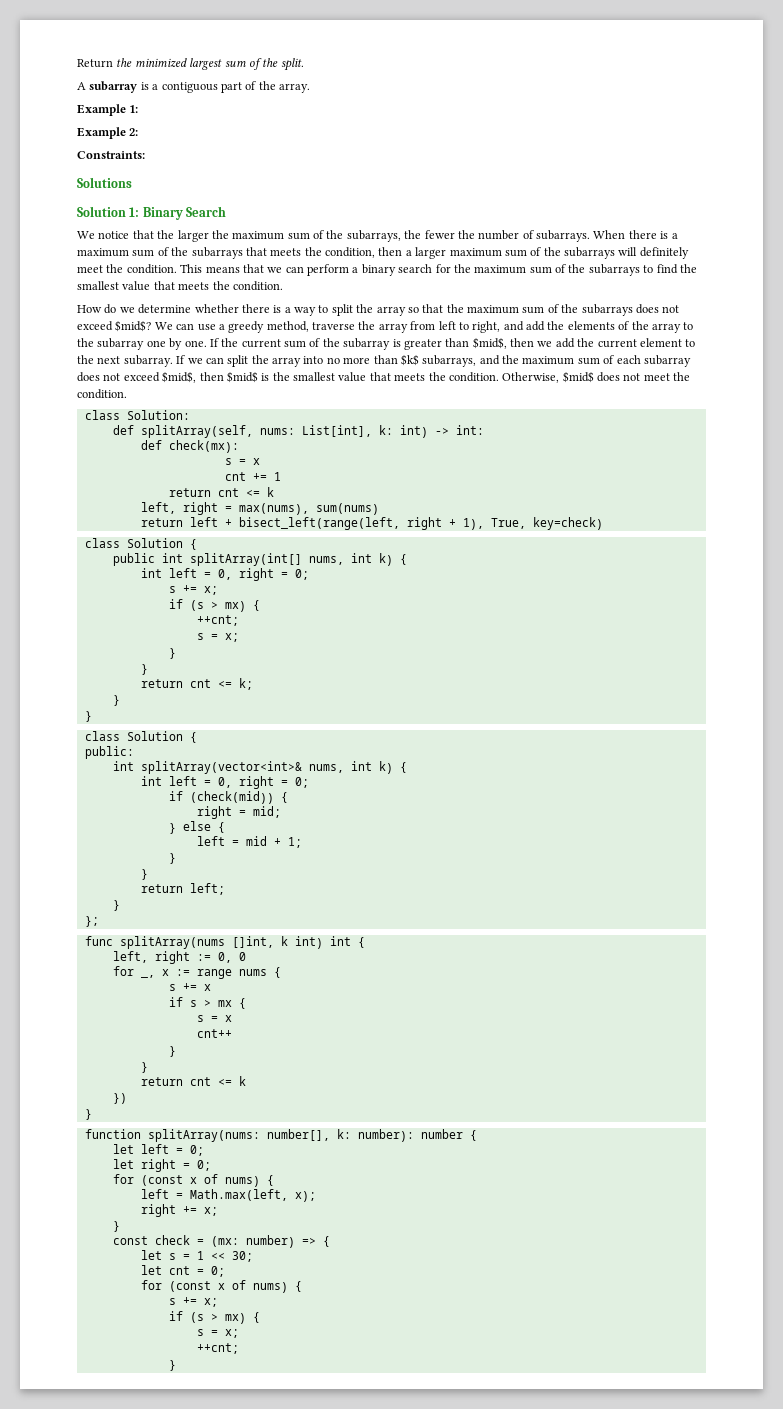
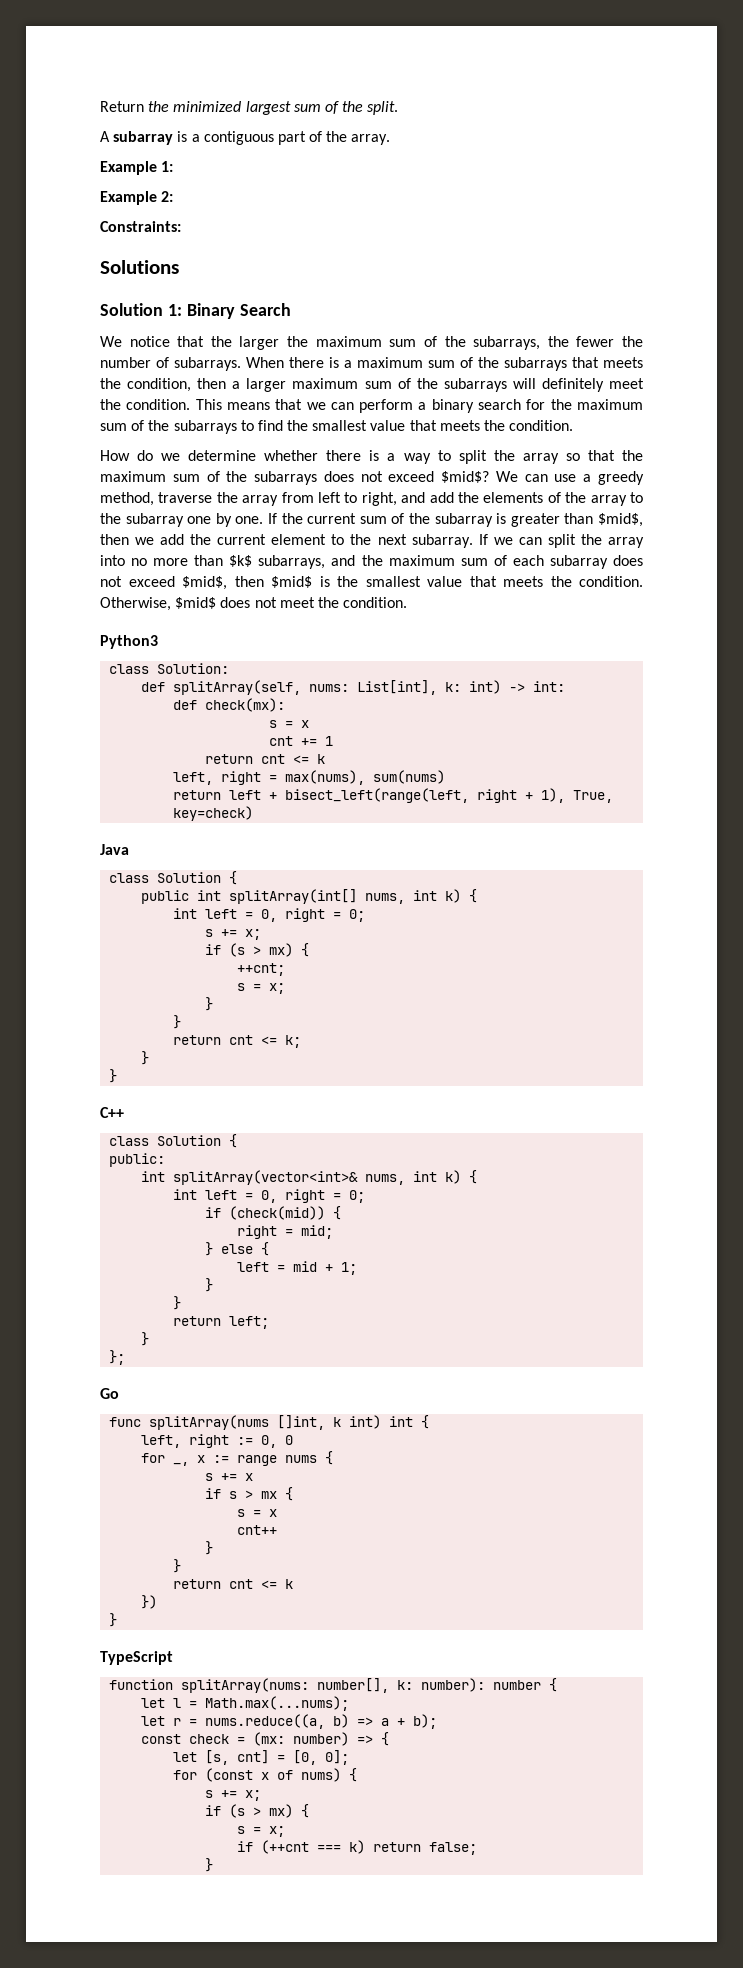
(127, 394) none -> [100,635,158,649] // Python3
(603, 523) none -> [100,844,129,855] // Java
(92, 716) none -> [100,1107,124,1118] // C++
(99, 921) none -> [100,1388,119,1399] // Go
(92, 1114) none -> [100,1651,173,1665] // TypeScript
[140,1144,204,1156] [112,1159,211,1172] [112,1174,274,1187] [140,1189,316,1202] [140,1204,218,1217] [112,1221,120,1232] left = 0; // let right = 0; // for (const x of nums) { // left = Math.max(left, x); // right += x; // } -> [173,1696,350,1711] [141,1714,438,1729] l = Math.max(...nums); // let r = nums.reduce((a, b) => a + b);
[168,1251,253,1262] [140,1265,225,1277] s = 1 << 30; // let cnt = 0; -> [205,1750,350,1765] [s, cnt] = [0, 0];
[196,1343,239,1354] ++cnt; -> [237,1840,478,1855] if (++cnt === k) return false;

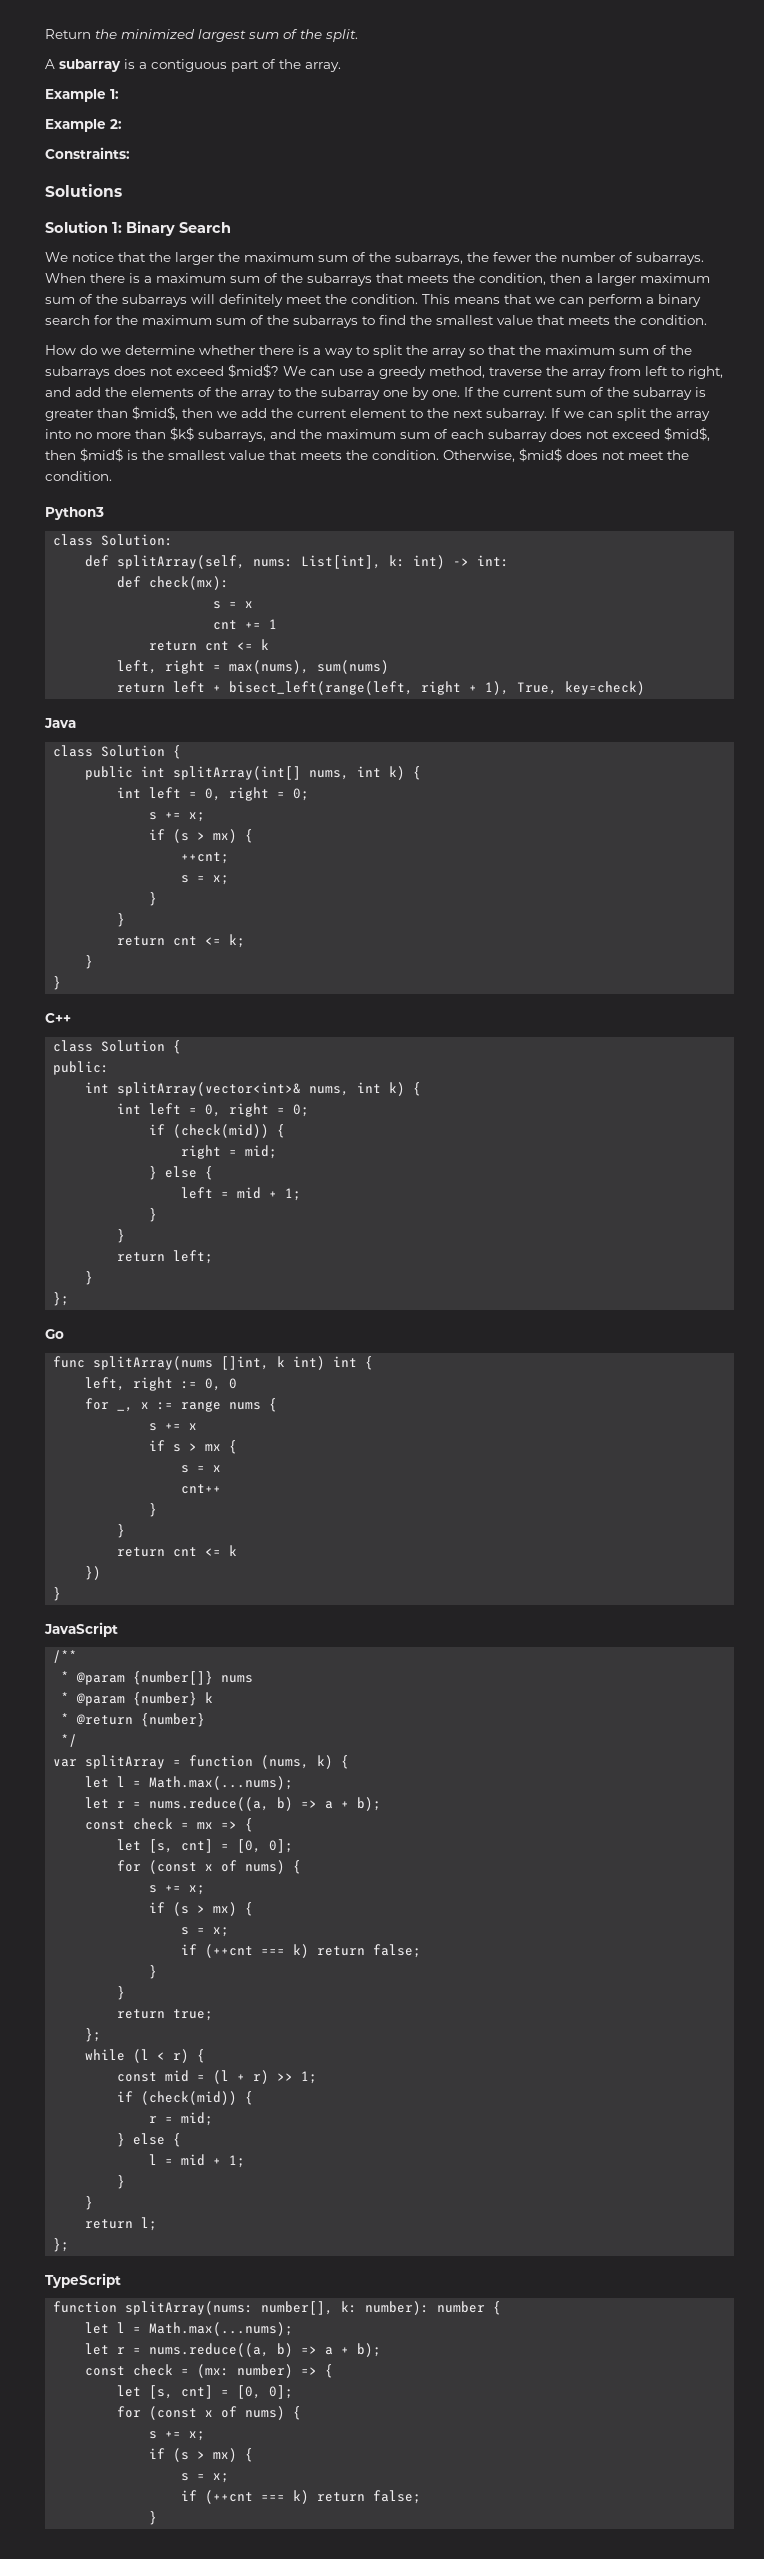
(118, 1620) none -> [44,1622,118,1637] [53,1650,78,1663] [61,1671,254,1685] [61,1692,214,1706] [61,1713,206,1727] [61,1734,78,1747] [53,1755,350,1769] [85,1776,294,1790] [85,1797,382,1811] [85,1818,254,1832] [117,1839,294,1853] [117,1860,302,1874] [149,1885,206,1895] [149,1902,254,1916] [181,1927,230,1937] [181,1944,422,1958] [149,1965,158,1979] [117,1986,126,2000] [117,2009,214,2021] [85,2028,102,2042] [85,2049,206,2063] [117,2070,318,2084] [117,2091,254,2105] [149,2112,214,2126] [117,2133,182,2147] [149,2154,246,2168] [117,2175,126,2189] [85,2196,94,2210] [85,2217,158,2231] [53,2238,70,2252] // JavaScript // /** // * @param {number[]} nums // * @param {number} k // * @return {number} // */ // var splitArray = function (nums, k) { // let l = Math.max(...nums); // let r = nums.reduce((a, b) => a + b); // const check = mx => { // let [s, cnt] = [0, 0]; // for (const x of nums) { // s += x; // if (s > mx) { // s = x; // if (++cnt === k) return false; // } // } // return true; // }; // while (l < r) { // const mid = (l + r) >> 1; // if (check(mid)) { // r = mid; // } else { // l = mid + 1; // } // } // return l; // };

